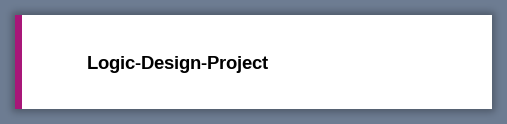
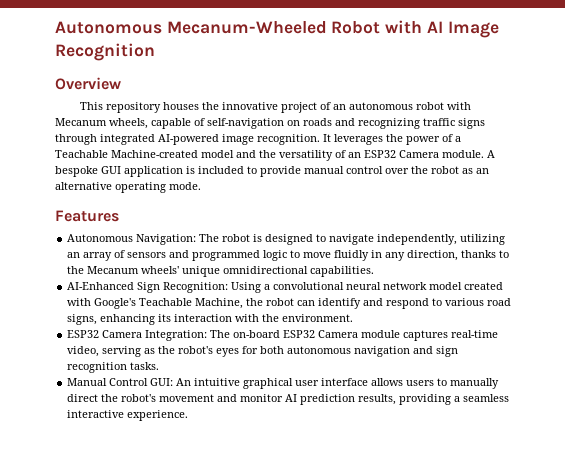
[87,56,268,73] Logic-Design-Project -> [55,20,499,38] [55,43,155,61] [55,77,121,90] [80,102,472,113] [55,118,485,129] [55,134,461,145] [55,150,495,161] [55,166,489,177] [55,182,201,193] [55,210,119,222] [67,234,506,245] [67,250,510,261] [67,266,375,277] [67,282,504,293] [67,298,512,309] [67,314,354,325] [67,330,499,341] [67,346,459,357] [67,362,160,373] [67,378,500,389] [67,394,510,405] [67,410,189,421] Autonomous Mecanum-Wheeled Robot with AI Image Recognition // Overview // This repository houses the innovative project of an autonomous robot with Mecanum wheels, capable of self-navigation on roads and recognizing traffic signs through integrated AI-powered image recognition. It leverages the power of a Teachable Machine-created model and the versatility of an ESP32 Camera module. A bespoke GUI application is included to provide manual control over the robot as an alternative operating mode. // Features // Autonomous Navigation: The robot is designed to navigate independently, utilizing an array of sensors and programmed logic to move fluidly in any direction, thanks to the Mecanum wheels' unique omnidirectional capabilities. // AI-Enhanced Sign Recognition: Using a convolutional neural network model created with Google's Teachable Machine, the robot can identify and respond to various road signs, enhancing its interaction with the environment. // ESP32 Camera Integration: The on-board ESP32 Camera module captures real-time video, serving as the robot's eyes for both autonomous navigation and sign recognition tasks. // Manual Control GUI: An intuitive graphical user interface allows users to manually direct the robot's movement and monitor AI prediction results, providing a seamless interactive experience.

